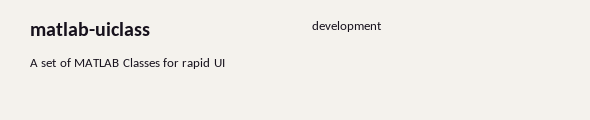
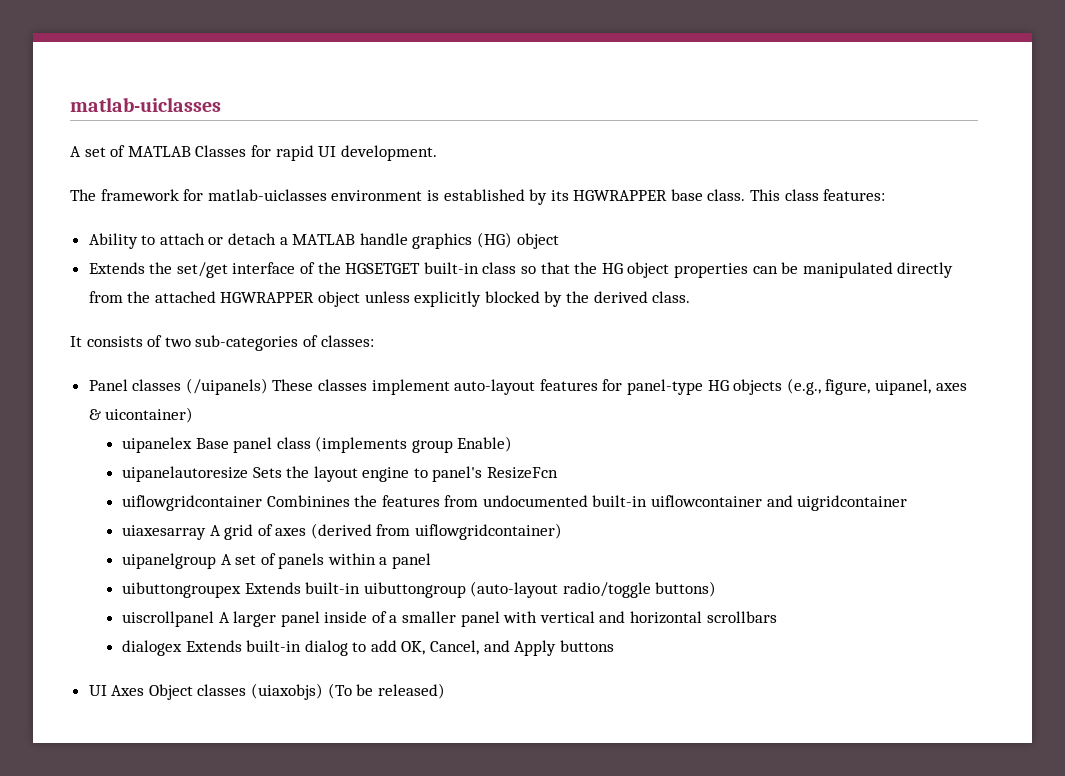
[30,22,150,36] matlab-uiclass -> [70,97,221,112] matlab-uiclasses
[312,21,382,32] development -> [340,145,437,161] [70,189,886,205] [88,232,559,249] [88,262,954,278] [88,291,691,307] [70,335,374,351] [88,378,967,395] [88,407,194,423] [121,436,513,453] [121,466,559,482] [121,495,908,511] [121,523,563,540] [121,553,432,569] [121,581,717,598] [121,611,777,627] [121,640,614,656] [88,683,445,700] development. // The framework for matlab-uiclasses environment is established by its HGWRAPPER base class. This class features: // Ability to attach or detach a MATLAB handle graphics (HG) object // Extends the set/get interface of the HGSETGET built-in class so that the HG object properties can be manipulated directly from the attached HGWRAPPER object unless explicitly blocked by the derived class. // It consists of two sub-categories of classes: // Panel classes (/uipanels) These classes implement auto-layout features for panel-type HG objects (e.g., figure, uipanel, axes & uicontainer) // uipanelex Base panel class (implements group Enable) // uipanelautoresize Sets the layout engine to panel's ResizeFcn // uiflowgridcontainer Combinines the features from undocumented built-in uiflowcontainer and uigridcontainer // uiaxesarray A grid of axes (derived from uiflowgridcontainer) // uipanelgroup A set of panels within a panel // uibuttongroupex Extends built-in uibuttongroup (auto-layout radio/toggle buttons) // uiscrollpanel A larger panel inside of a smaller panel with vertical and horizontal scrollbars // dialogex Extends built-in dialog to add OK, Cancel, and Apply buttons // UI Axes Object classes (uiaxobjs) (To be released)

